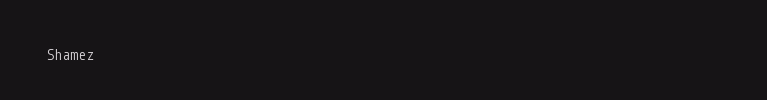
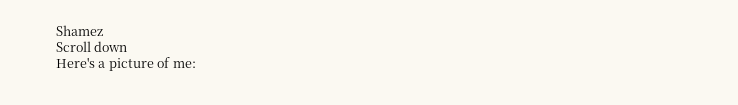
(94, 54) none -> [56,41,128,52] [56,57,196,71] // Scroll down // Here's a picture of me:

